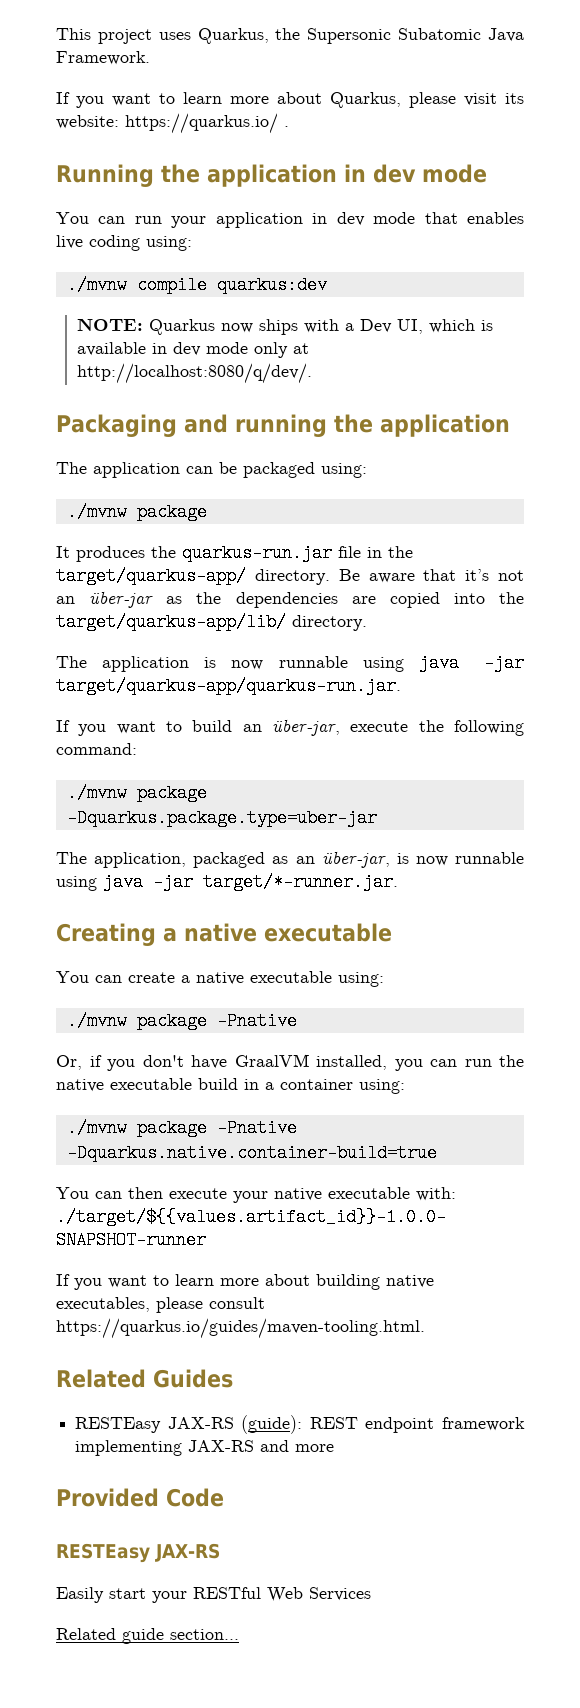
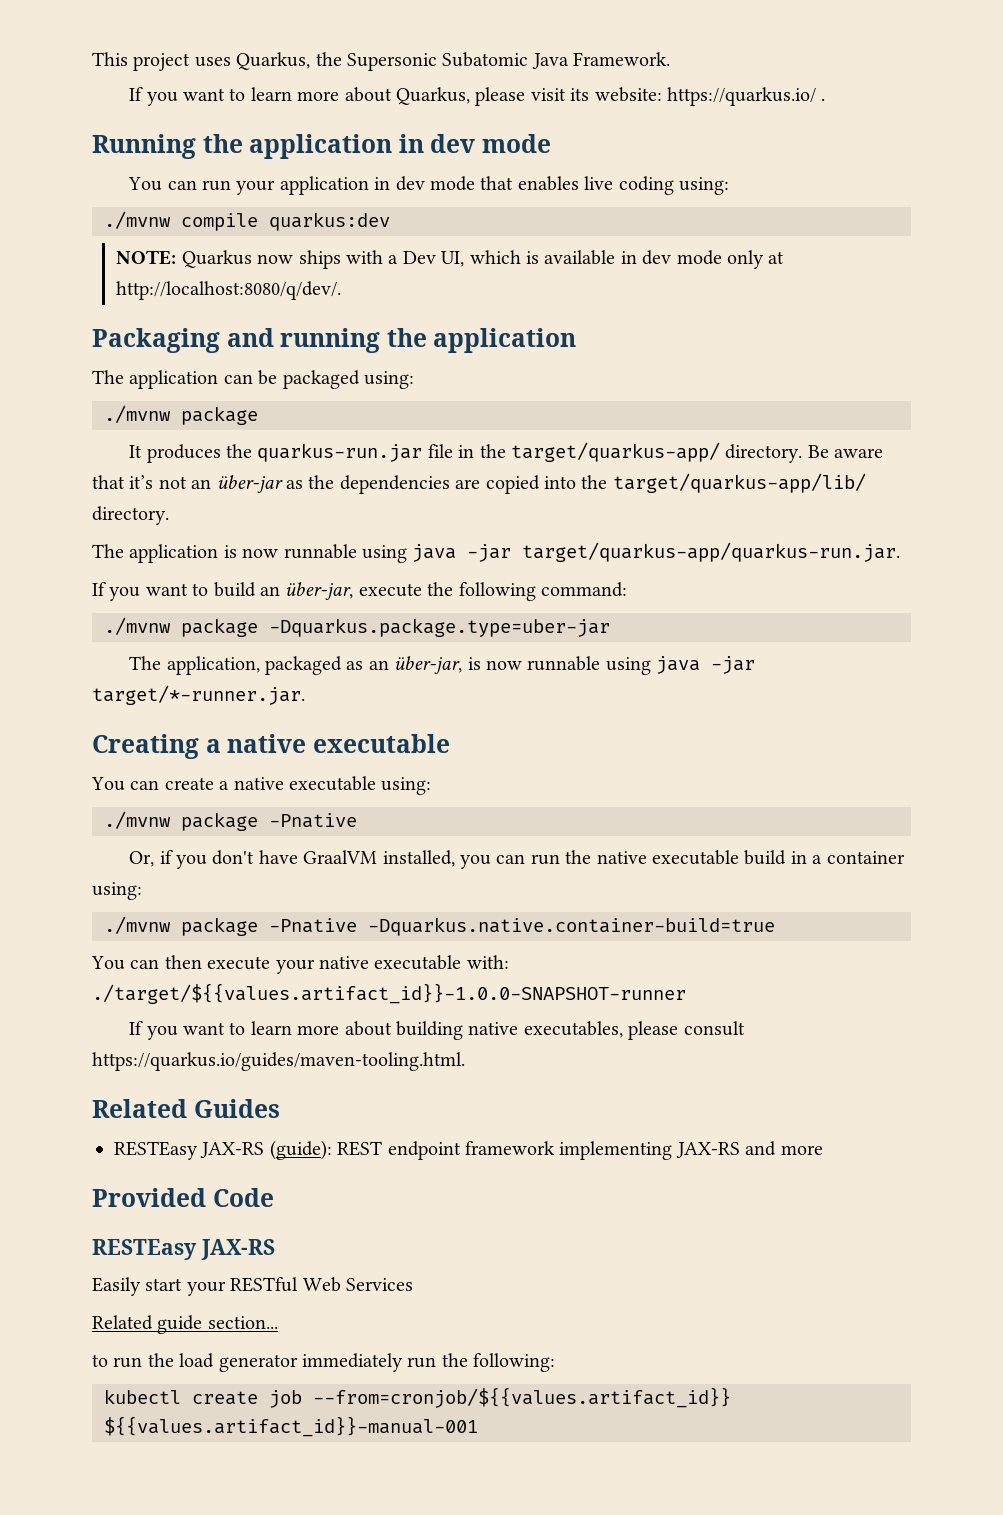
(239, 1634) none -> [92,1353,556,1372] [104,1387,731,1408] [104,1416,478,1437] // to run the load generator immediately run the following: // kubectl create job --from=cronjob/${{values.artifact_id}} ${{values.artifact_id}}-manual-001

